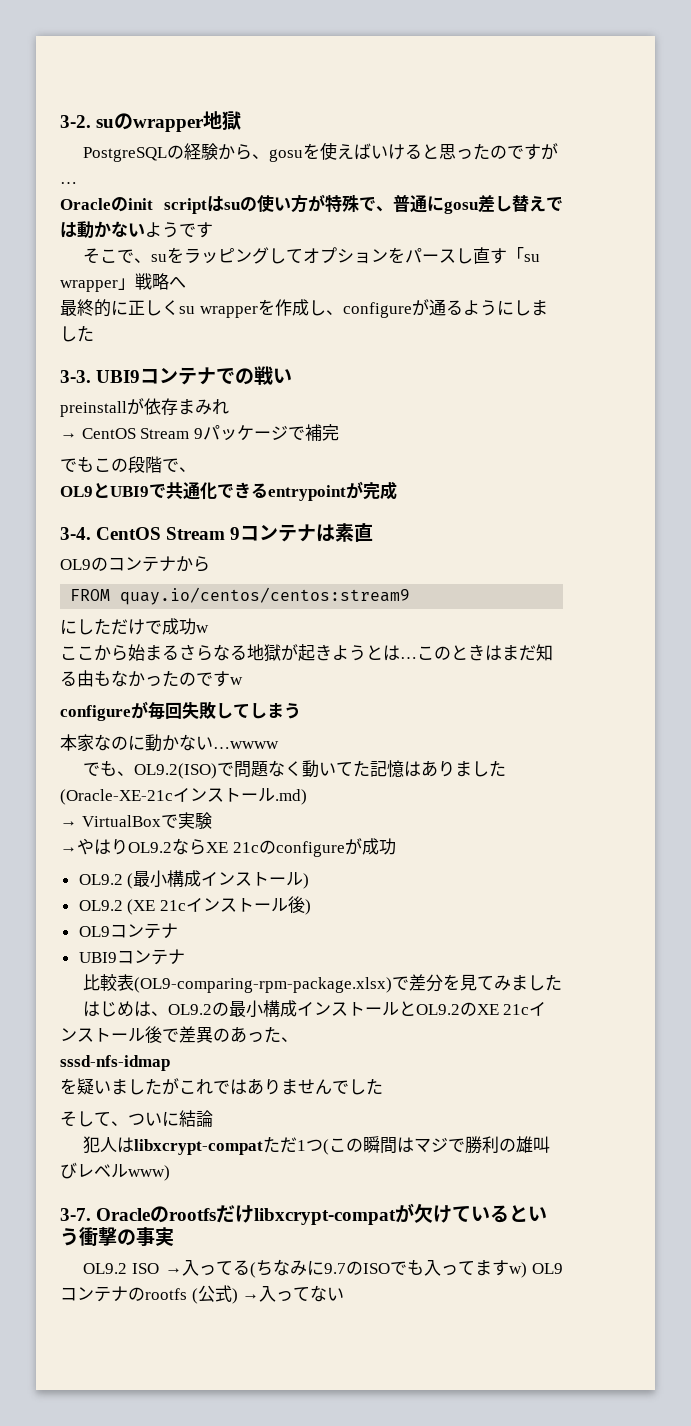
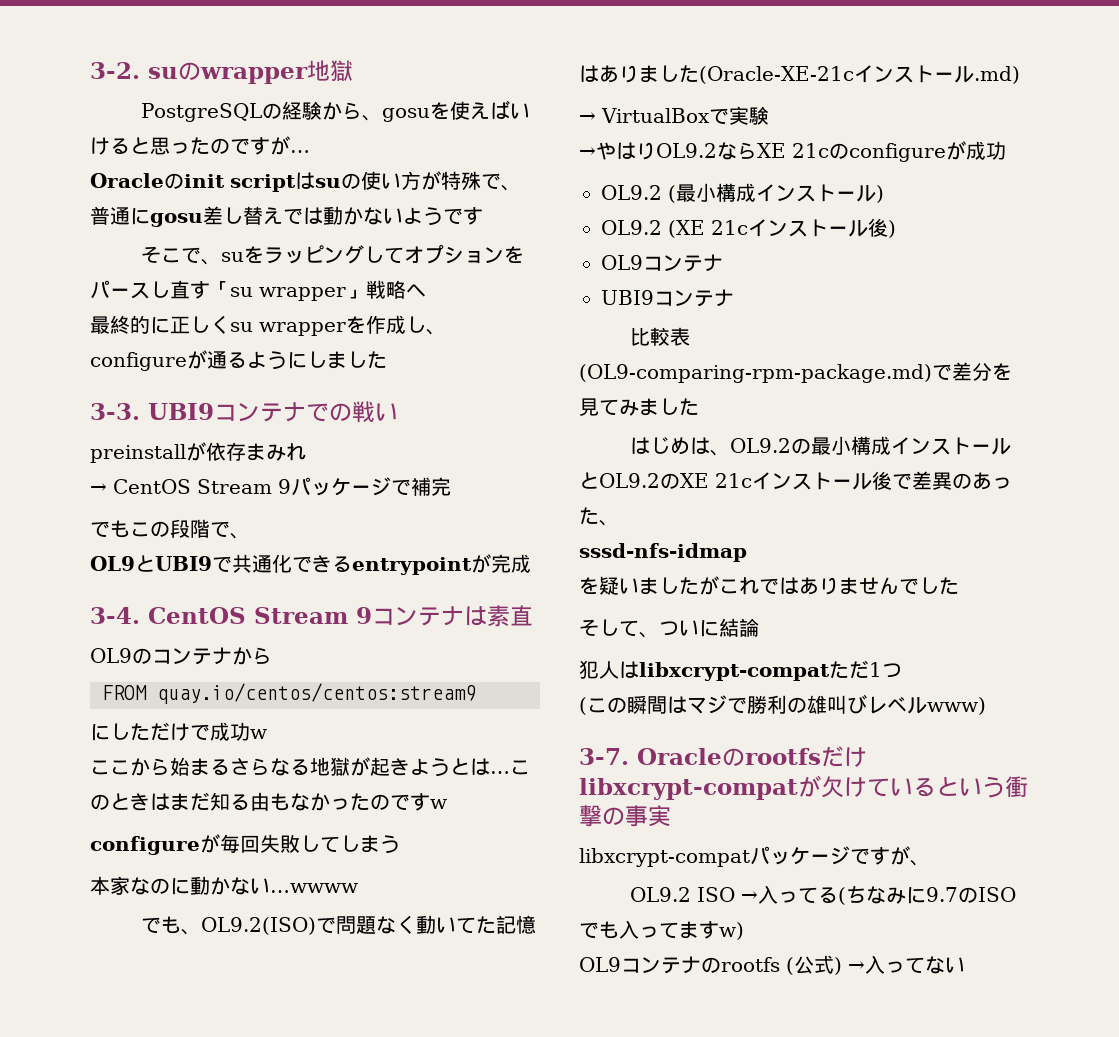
[133,977,392,993] (OL9-comparing-rpm-package.xlsx) -> [579,364,932,383] (OL9-comparing-rpm-package.md)
(323, 1145) none -> (902, 670) //
(174, 1236) none -> [579,846,930,867] // libxcrypt-compatパッケージですが、
(527, 1270) none -> (744, 931) //

